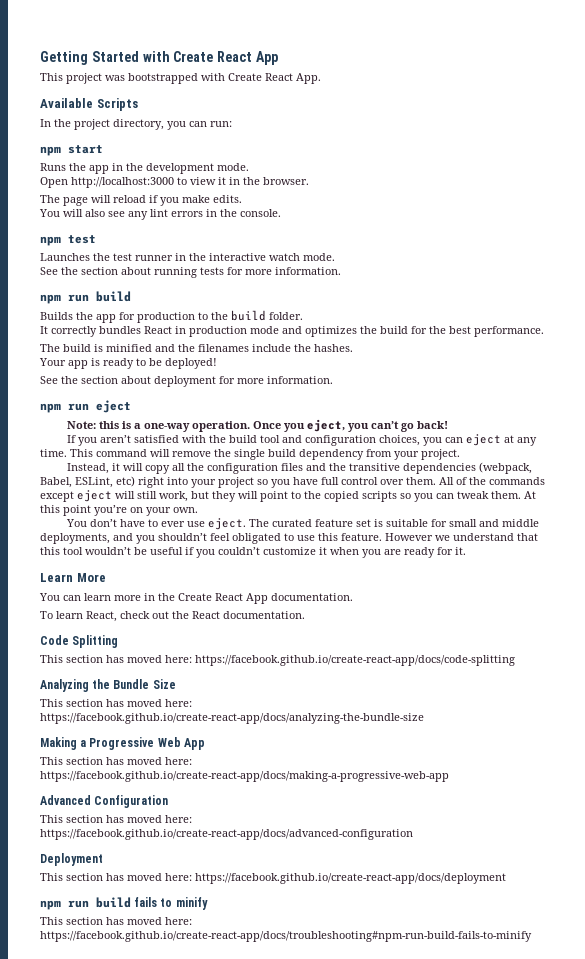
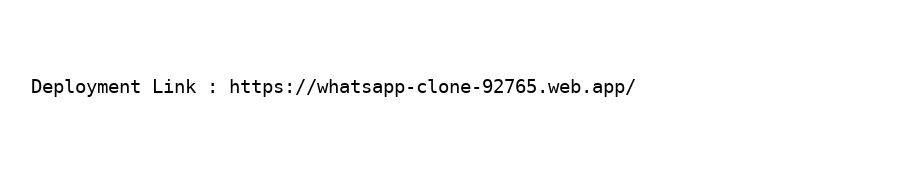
[40,51,278,65] [40,73,321,84] [40,98,138,111] [40,119,232,130] [40,145,103,156] [40,163,249,174] [40,177,309,188] [40,195,242,206] [39,209,281,220] [40,235,96,246] [40,253,335,261] [40,267,341,278] [40,291,131,304] [40,310,303,323] [40,326,544,337] [40,344,353,352] [39,358,217,369] [40,376,333,387] [40,400,131,413] [67,419,449,432] [67,434,538,446] [40,449,460,460] [67,462,533,474] [40,476,545,488] [40,490,536,502] [40,505,198,516] [66,518,540,530] [40,533,538,544] [40,547,466,558] [40,573,106,582] [39,593,353,604] [40,611,305,622] [40,635,119,648] [40,655,515,666] [40,679,176,692] [40,699,192,707] [40,713,424,724] [40,737,205,750] [40,757,192,765] [40,771,449,782] [40,795,169,808] [40,815,192,823] [40,829,413,840] [40,853,103,866] [40,873,506,884] [40,897,208,910] [40,917,192,925] [40,931,532,942] Getting Started with Create React App // This project was bootstrapped with Create React App. // Available Scripts // In the project directory, you can run: // npm start // Runs the app in the development mode. // Open http://localhost:3000 to view it in the browser. // The page will reload if you make edits. // You will also see any lint errors in the console. // npm test // Launches the test runner in the interactive watch mode. // See the section about running tests for more information. // npm run build // Builds the app for production to the build folder. // It correctly bundles React in production mode and optimizes the build for the best performance. // The build is minified and the filenames include the hashes. // Your app is ready to be deployed! // See the section about deployment for more information. // npm run eject // Note: this is a one-way operation. Once you eject, you can’t go back! // If you aren’t satisfied with the build tool and configuration choices, you can eject at any time. This command will remove the single build dependency from your project. // Instead, it will copy all the configuration files and the transitive dependencies (webpack, Babel, ESLint, etc) right into your project so you have full control over them. All of the commands except eject will still work, but they will point to the copied scripts so you can tweak them. At this point you’re on your own. // You don’t have to ever use eject. The curated feature set is suitable for small and middle deployments, and you shouldn’t feel obligated to use this feature. However we understand that this tool wouldn’t be useful if you couldn’t customize it when you are ready for it. // Learn More // You can learn more in the Create React App documentation. // To learn React, check out the React documentation. // Code Splitting // This section has moved here: https://facebook.github.io/create-react-app/docs/code-splitting // Analyzing the Bundle Size // This section has moved here: https://facebook.github.io/create-react-app/docs/analyzing-the-bundle-size // Making a Progressive Web App // This section has moved here: https://facebook.github.io/create-react-app/docs/making-a-progressive-web-app // Advanced Configuration // This section has moved here: https://facebook.github.io/create-react-app/docs/advanced-configuration // Deployment // This section has moved here: https://facebook.github.io/create-react-app/docs/deployment // npm run build fails to minify // This section has moved here: https://facebook.github.io/create-react-app/docs/troubleshooting#npm-run-build-fails-to-minify -> [31,79,636,97] Deployment Link : https://whatsapp-clone-92765.web.app/

